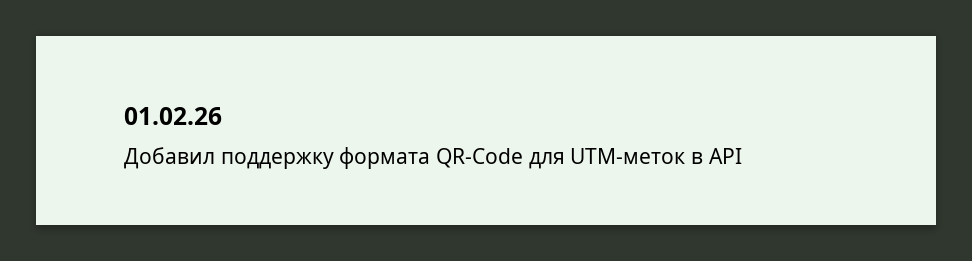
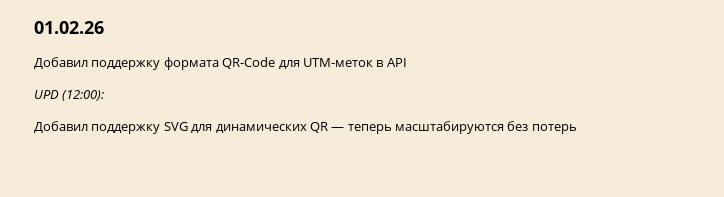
(742, 156) none -> [34,90,105,101] [34,121,577,134] // UPD (12:00): // Добавил поддержку SVG для динамических QR — теперь масштабируются без потерь

